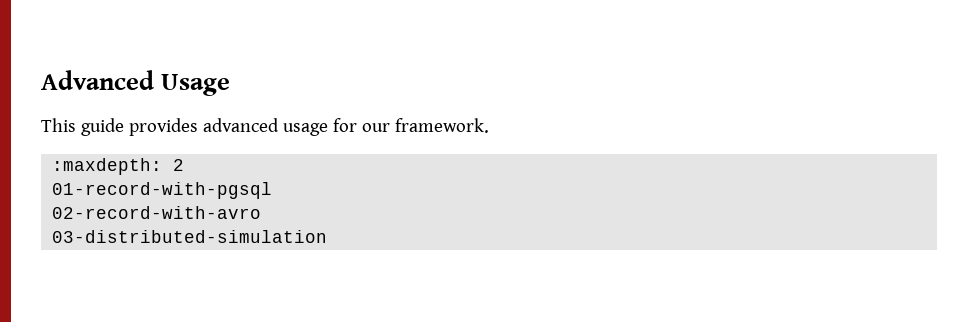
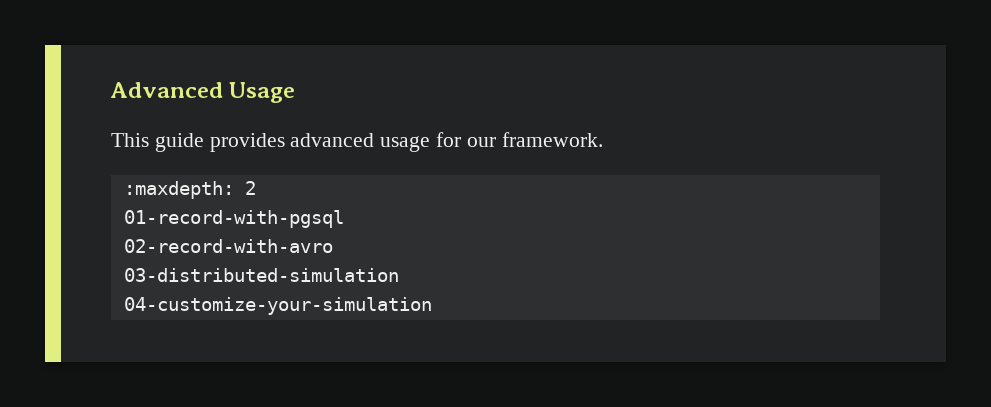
(328, 236) none -> [123,297,432,315] // 04-customize-your-simulation

